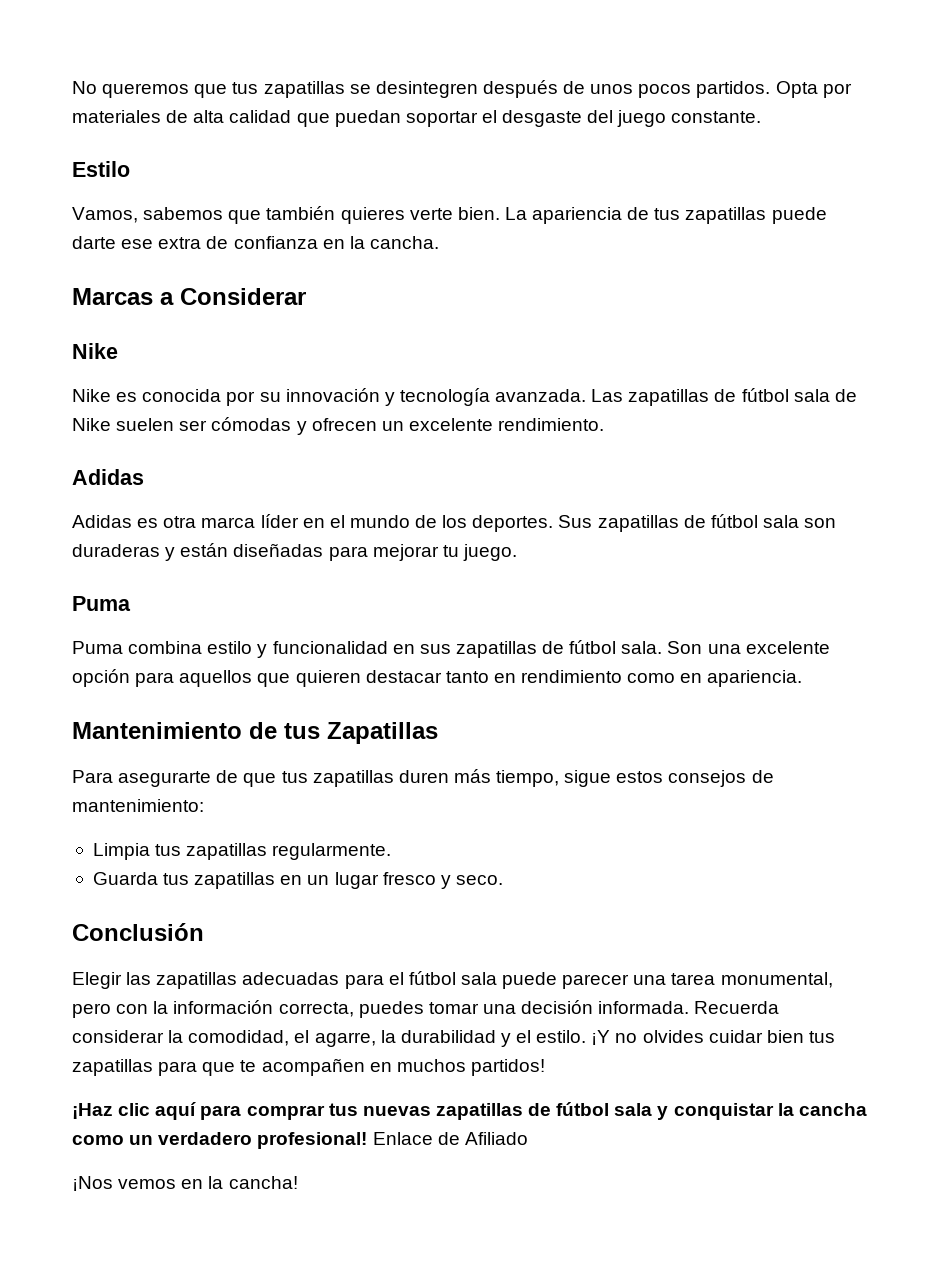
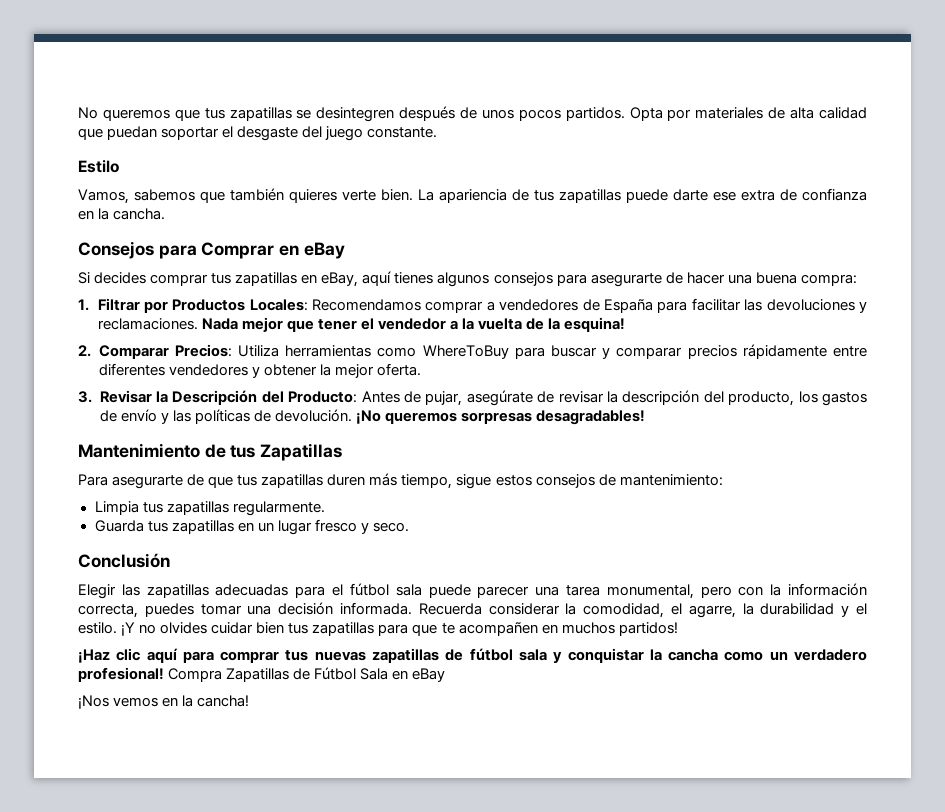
[72,288,306,305] [72,343,118,359] [72,388,857,406] [72,417,605,435] [72,469,144,485] [72,514,837,532] [72,543,517,561] [72,596,131,611] [72,640,830,658] [72,669,803,687] Marcas a Considerar // Nike // Nike es conocida por su innovación y tecnología avanzada. Las zapatillas de fútbol sala de Nike suelen ser cómodas y ofrecen un excelente rendimiento. // Adidas // Adidas es otra marca líder en el mundo de los deportes. Sus zapatillas de fútbol sala son duraderas y están diseñadas para mejorar tu juego. // Puma // Puma combina estilo y funcionalidad en sus zapatillas de fútbol sala. Son una excelente opción para aquellos que quieren destacar tanto en rendimiento como en apariencia. -> [78,241,345,259] [78,271,857,287] [78,298,867,313] [97,317,626,332] [78,344,868,359] [98,363,421,378] [78,390,867,406] [99,409,645,425] Consejos para Comprar en eBay // Si decides comprar tus zapatillas en eBay, aquí tienes algunos consejos para asegurarte de hacer una buena compra: // 1. Filtrar por Productos Locales: Recomendamos comprar a vendedores de España para facilitar las devoluciones y reclamaciones. Nada mejor que tener el vendedor a la vuelta de la esquina! // 2. Comparar Precios: Utiliza herramientas como WhereToBuy para buscar y comparar precios rápidamente entre diferentes vendedores y obtener la mejor oferta. // 3. Revisar la Descripción del Producto: Antes de pujar, asegúrate de revisar la descripción del producto, los gastos de envío y las políticas de devolución. ¡No queremos sorpresas desagradables!
[372,1132,528,1145] Enlace de Afiliado -> [168,667,446,682] Compra Zapatillas de Fútbol Sala en eBay

